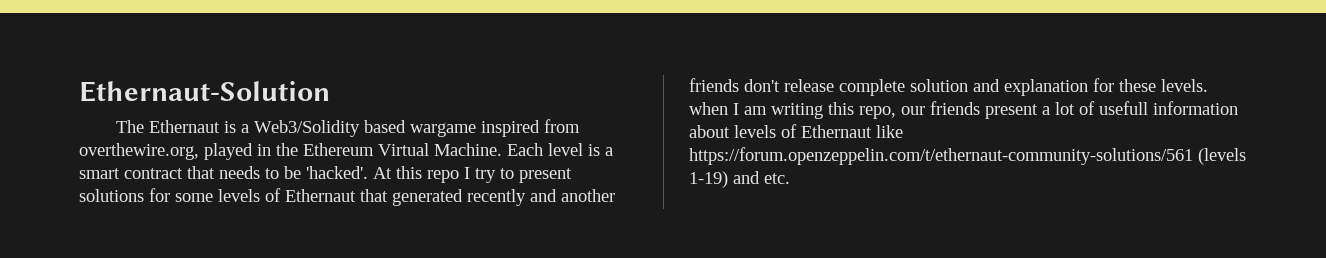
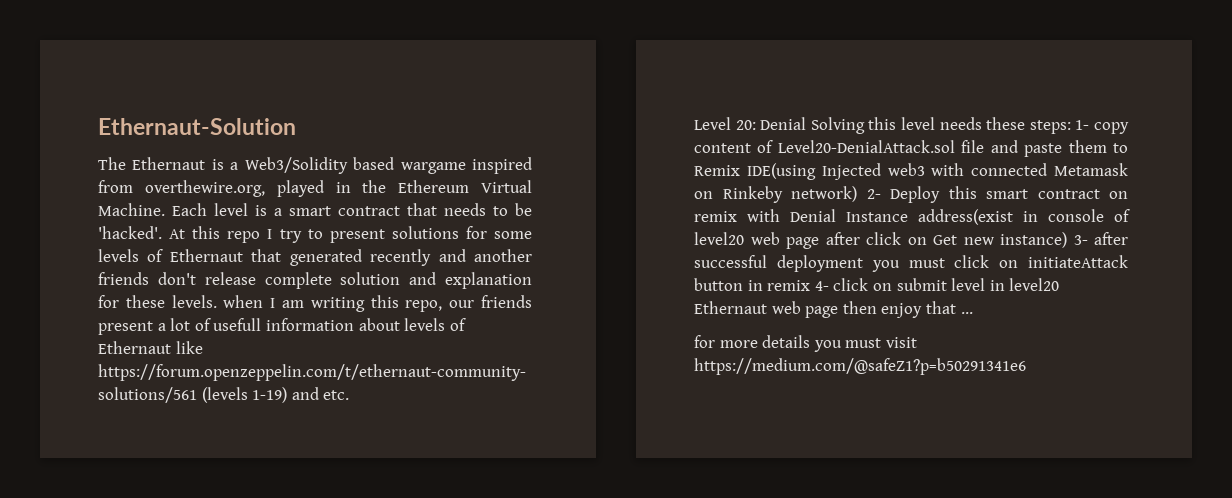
(790, 178) none -> [694,117,1129,134] [694,140,1128,157] [694,163,1128,180] [694,186,1128,203] [694,209,1130,225] [694,232,1128,249] [694,255,1128,272] [694,278,1060,291] [694,301,973,318] [694,335,917,352] [694,358,1026,375] // Level 20: Denial Solving this level needs these steps: 1- copy content of Level20-DenialAttack.sol file and paste them to Remix IDE(using Injected web3 with connected Metamask on Rinkeby network) 2- Deploy this smart contract on remix with Denial Instance address(exist in console of level20 web page after click on Get new instance) 3- after successful deployment you must click on initiateAttack button in remix 4- click on submit level in level20 Ethernaut web page then enjoy that ... // for more details you must visit https://medium.com/@safeZ1?p=b50291341e6

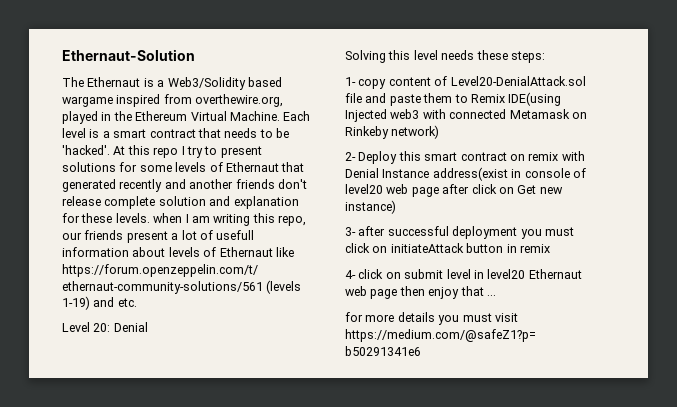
(807, 123) none -> (148, 327) //
(1071, 127) none -> (545, 57) //
(857, 194) none -> (440, 132) //
(1067, 240) none -> (396, 207) //
(811, 285) none -> (550, 248) //

